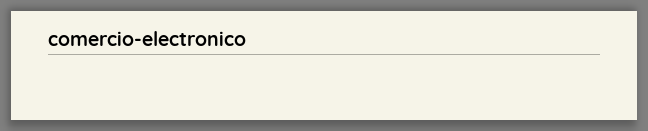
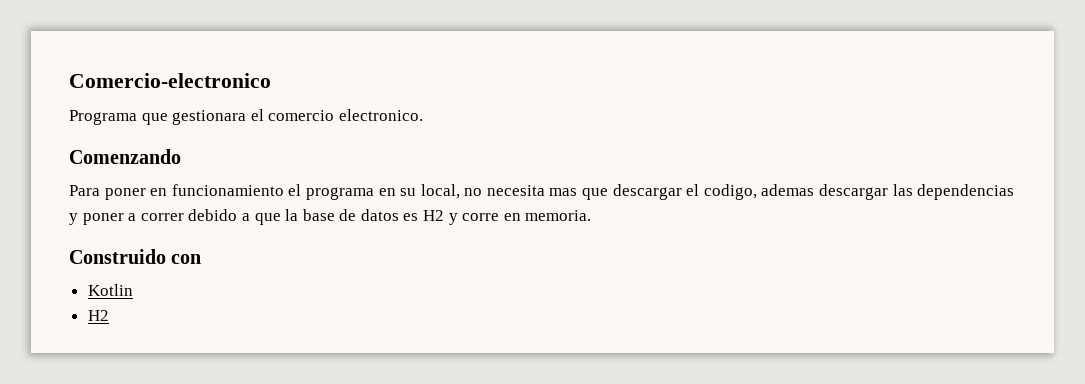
[48,31,246,46] comercio-electronico -> [69,73,271,88] [69,109,423,125] [69,149,181,164] [69,184,1015,200] [69,209,592,225] [69,249,202,264] [87,284,133,296] [87,310,109,321] Comercio-electronico // Programa que gestionara el comercio electronico. // Comenzando // Para poner en funcionamiento el programa en su local, no necesita mas que descargar el codigo, ademas descargar las dependencias y poner a correr debido a que la base de datos es H2 y corre en memoria. // Construido con // Kotlin // H2

